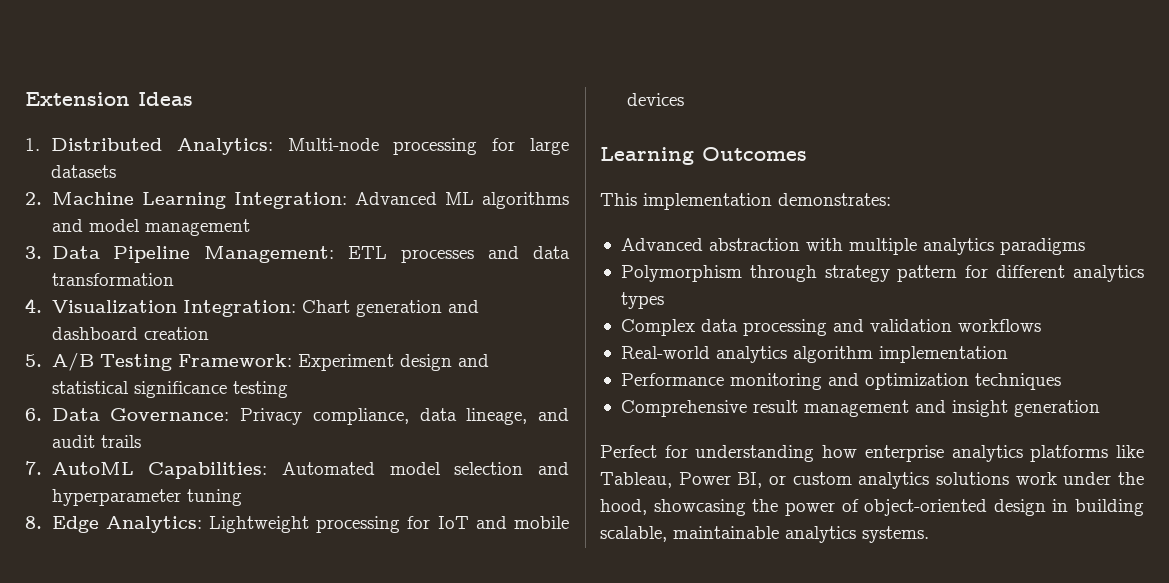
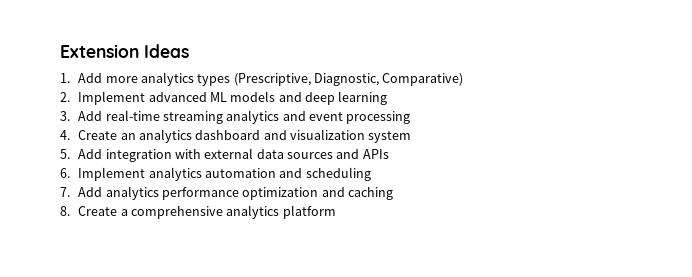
[50,138,569,155] [50,165,116,178] [25,192,569,209] [51,219,250,236] [25,246,571,263] [51,273,174,286] [25,298,479,317] [51,327,209,340] [25,352,489,371] [51,381,288,398] [25,408,569,425] [51,435,141,448] [25,461,569,479] [51,489,242,506] [25,516,569,533] [626,93,684,106] [600,147,807,165] [600,193,891,210] [620,238,1085,255] [620,265,1144,282] [620,292,664,309] [620,319,1041,336] [620,346,1008,363] [620,373,1061,390] [620,400,1100,417] [600,445,1144,462] [600,472,1144,489] [600,499,1144,516] [600,526,929,543] Distributed Analytics: Multi-node processing for large datasets // 2. Machine Learning Integration: Advanced ML algorithms and model management // 3. Data Pipeline Management: ETL processes and data transformation // 4. Visualization Integration: Chart generation and dashboard creation // 5. A/B Testing Framework: Experiment design and statistical significance testing // 6. Data Governance: Privacy compliance, data lineage, and audit trails // 7. AutoML Capabilities: Automated model selection and hyperparameter tuning // 8. Edge Analytics: Lightweight processing for IoT and mobile devices // Learning Outcomes // This implementation demonstrates: // Advanced abstraction with multiple analytics paradigms // Polymorphism through strategy pattern for different analytics types // Complex data processing and validation workflows // Real-world analytics algorithm implementation // Performance monitoring and optimization techniques // Comprehensive result management and insight generation // Perfect for understanding how enterprise analytics platforms like Tableau, Power BI, or custom analytics solutions work under the hood, showcasing the power of object-oriented design in building scalable, maintainable analytics systems. -> [78,72,464,86] [60,91,388,105] [60,110,411,124] [60,129,412,143] [60,148,389,162] [60,167,371,181] [60,186,394,200] [60,205,336,219] Add more analytics types (Prescriptive, Diagnostic, Comparative) // 2. Implement advanced ML models and deep learning // 3. Add real-time streaming analytics and event processing // 4. Create an analytics dashboard and visualization system // 5. Add integration with external data sources and APIs // 6. Implement analytics automation and scheduling // 7. Add analytics performance optimization and caching // 8. Create a comprehensive analytics platform

